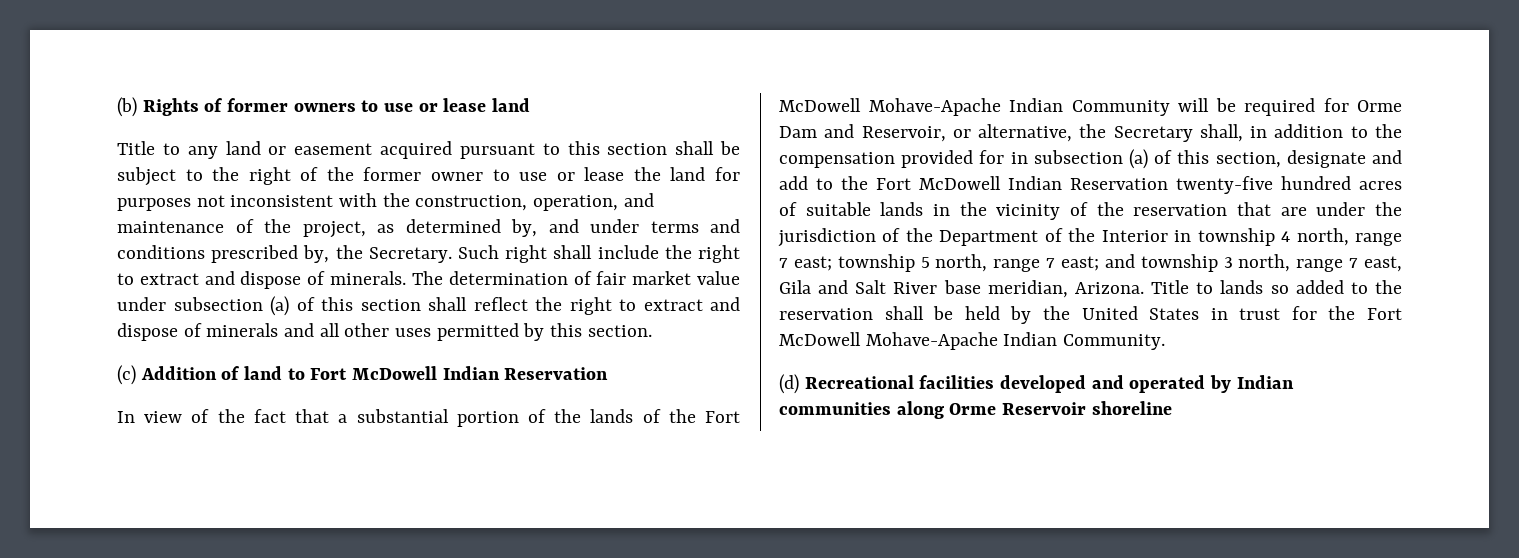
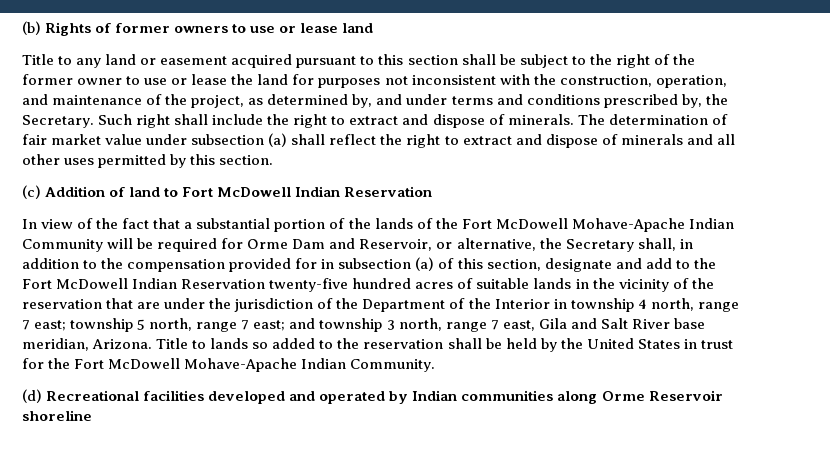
[296,297,421,311] of this section -> (288, 140) none

